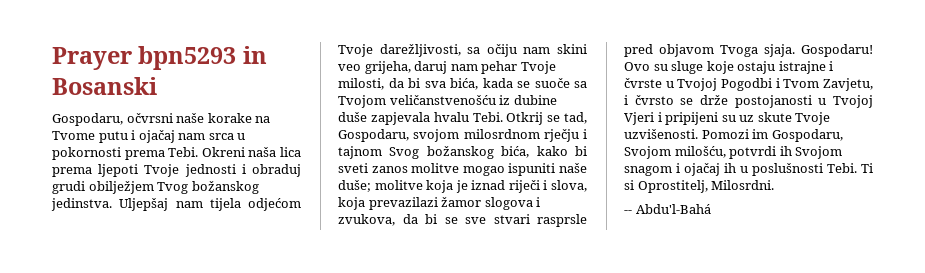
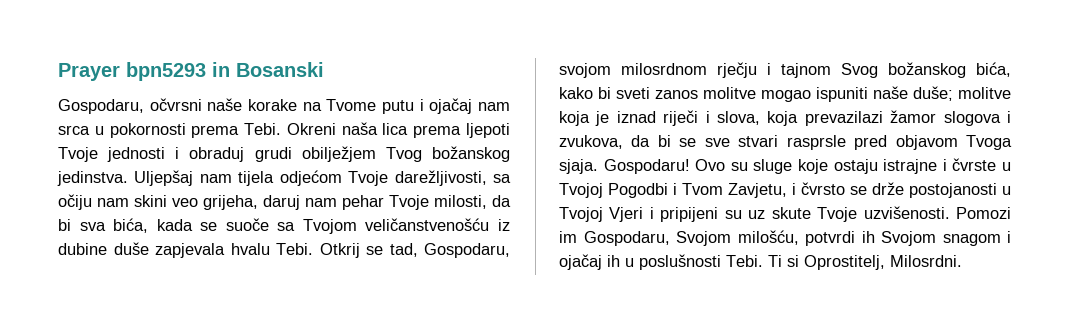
[624,204,711,214] // -- Abdu'l-Bahá -> (962, 261) none

